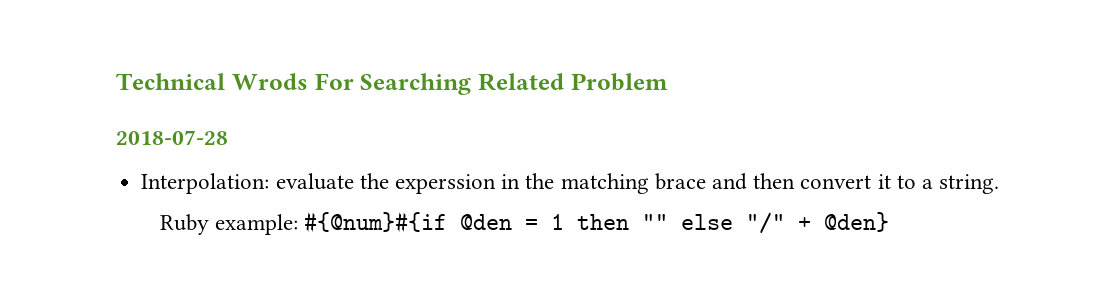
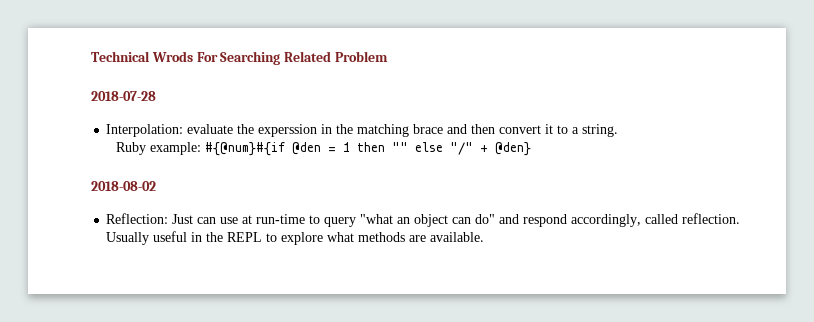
(890, 222) none -> [91,181,156,191] [106,213,741,227] [106,231,485,245] // 2018-08-02 // Reflection: Just can use at run-time to query "what an object can do" and respond accordingly, called reflection. Usually useful in the REPL to explore what methods are available.

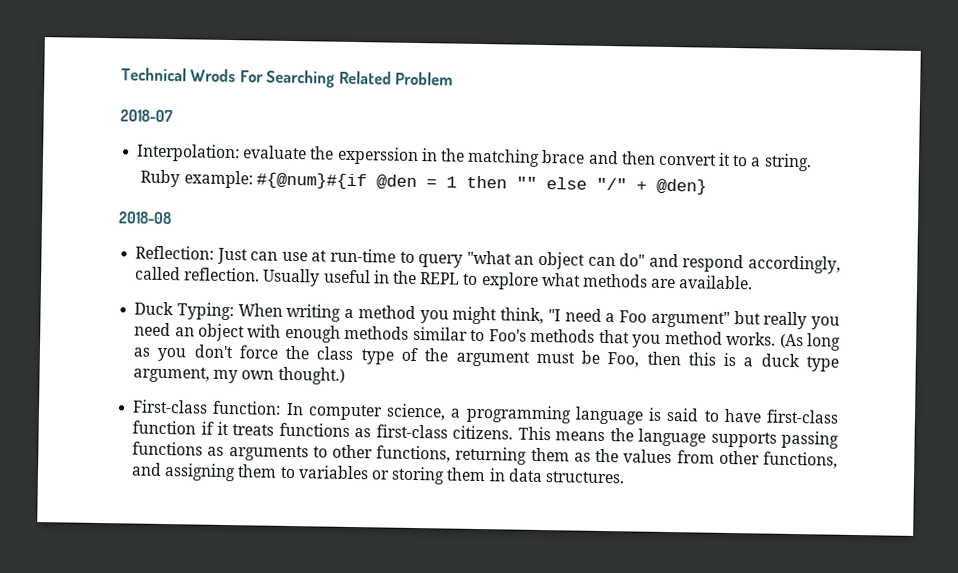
[91,91,156,101] 2018-07-28 -> [120,109,173,123] 2018-07
[91,181,156,191] 2018-08-02 -> [118,211,172,225] 2018-08
(485, 237) none -> [134,301,840,330] [134,322,841,351] [133,344,839,372] [133,366,345,385] [132,399,839,425] [132,420,840,449] [132,441,838,469] [131,462,625,485] // Duck Typing: When writing a method you might think, "I need a Foo argument" but really you need an object with enough methods similar to Foo's methods that you method works. (As long as you don't force the class type of the argument must be Foo, then this is a duck type argument, my own thought.) // First-class function: In computer science, a programming language is said to have first-class function if it treats functions as first-class citizens. This means the language supports passing functions as arguments to other functions, returning them as the values from other functions, and assigning them to variables or storing them in data structures.

